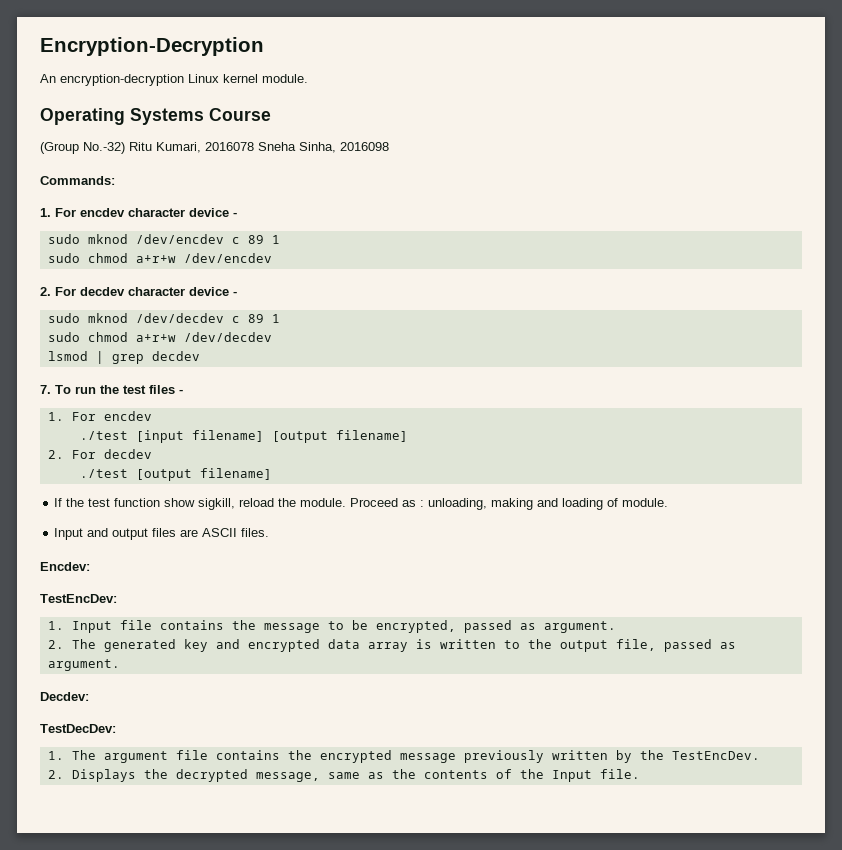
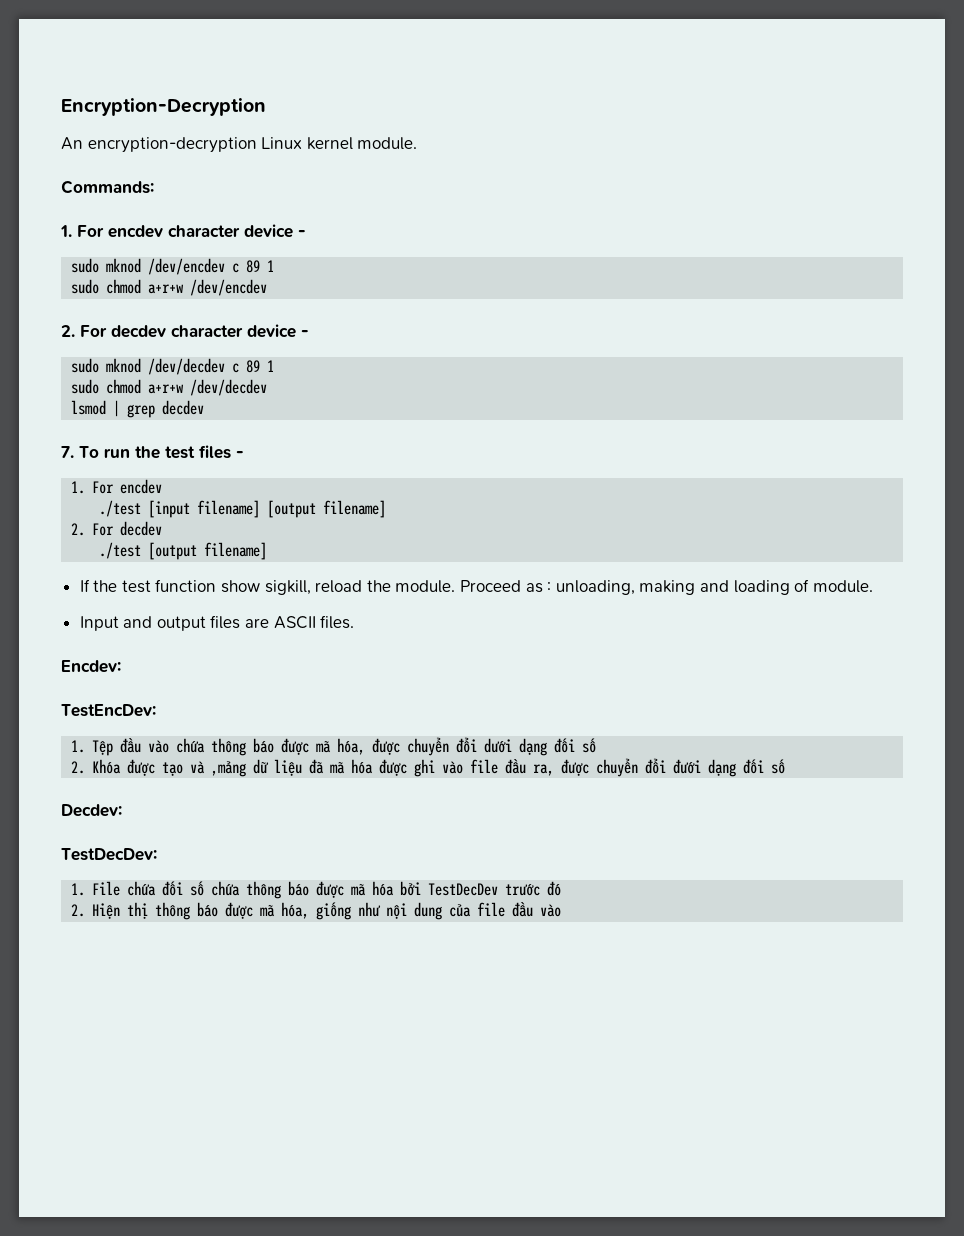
[40,108,271,125] [40,142,389,154] // Operating Systems Course // (Group No.-32) Ritu Kumari, 2016078 Sneha Sinha, 2016098 -> (418, 143) none
[71,620,616,633] [47,639,736,652] [47,659,120,671] [40,692,89,701] [40,724,116,733] [47,750,760,763] [47,769,640,782] Input file contains the message to be encrypted, passed as argument. // 2. The generated key and encrypted data array is written to the output file, passed as argument. // Decdev: // TestDecDev: // 1. The argument file contains the encrypted message previously written by the TestEncDev. // 2. Displays the decrypted message, same as the contents of the Input file. -> [92,737,597,756] [71,758,786,777] [61,804,122,817] [61,848,157,861] [71,881,562,899] [71,902,562,920] Tệp đầu vào chứa thông báo được mã hóa, được chuyển đổi dưới dạng đối số // 2. Khóa được tạo và ,mảng dữ liệu đã mã hóa được ghi vào file đầu ra, được chuyển đổi đưới dạng đối số // Decdev: // TestDecDev: // 1. File chứa đối số chứa thông báo được mã hóa bởi TestDecDev trước đó // 2. Hiện thị thông báo được mã hóa, giống như nội dung của file đầu vào

